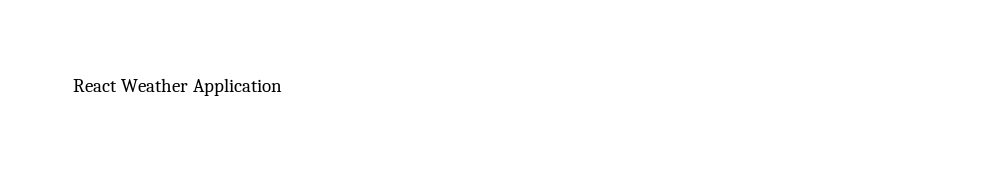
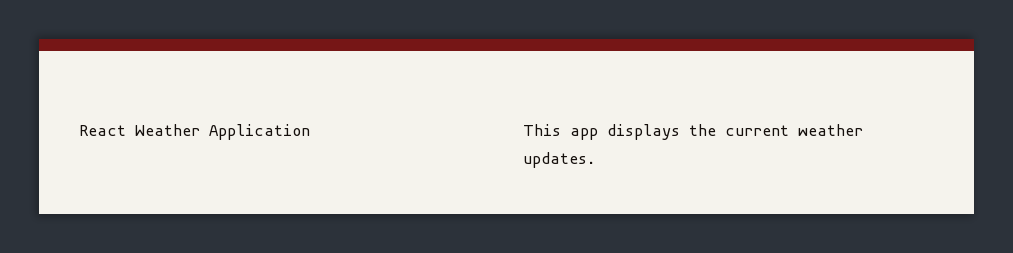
(283, 87) none -> [523,124,863,140] [523,152,596,168] // This app displays the current weather updates.

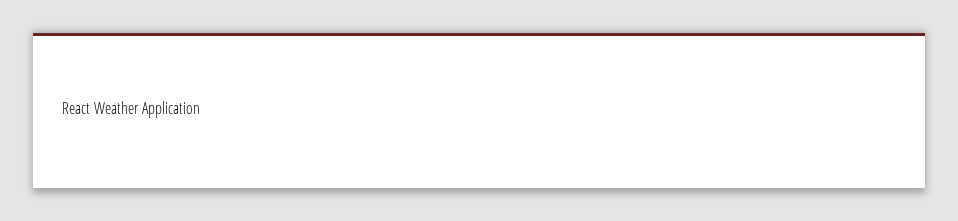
[523,124,863,140] [523,152,596,168] // This app displays the current weather updates. -> (201, 109) none

